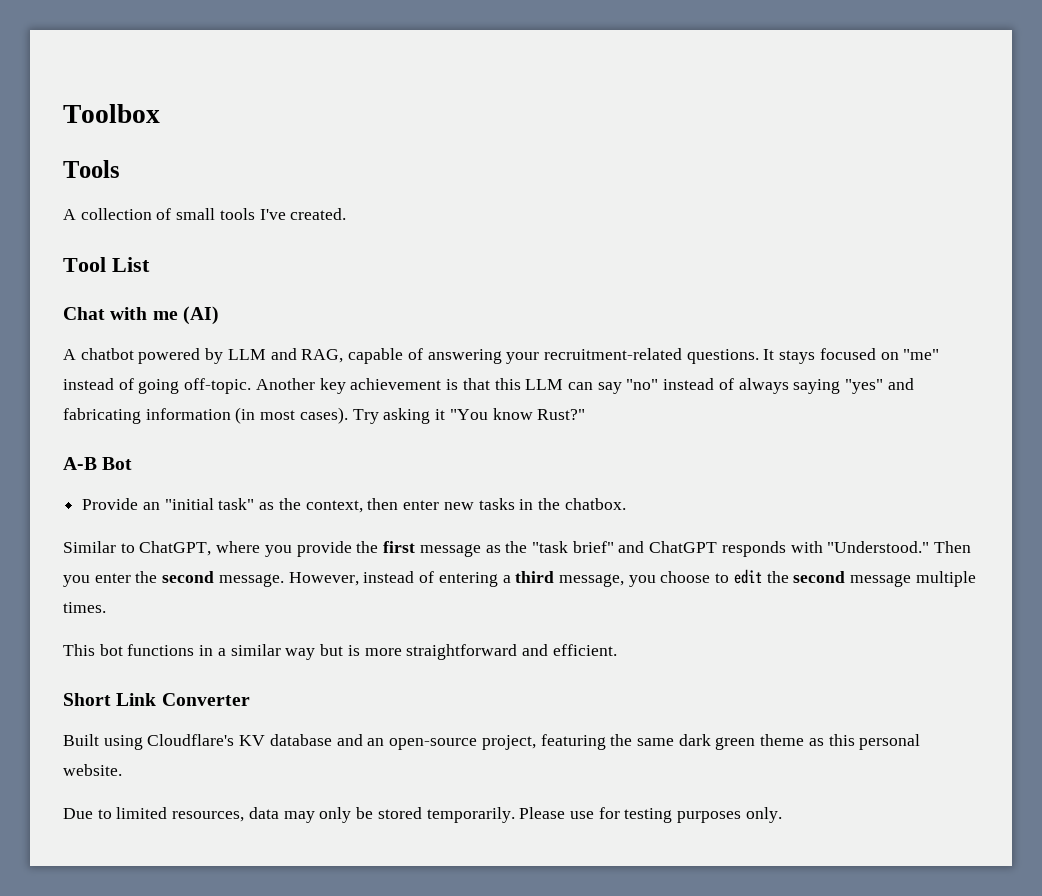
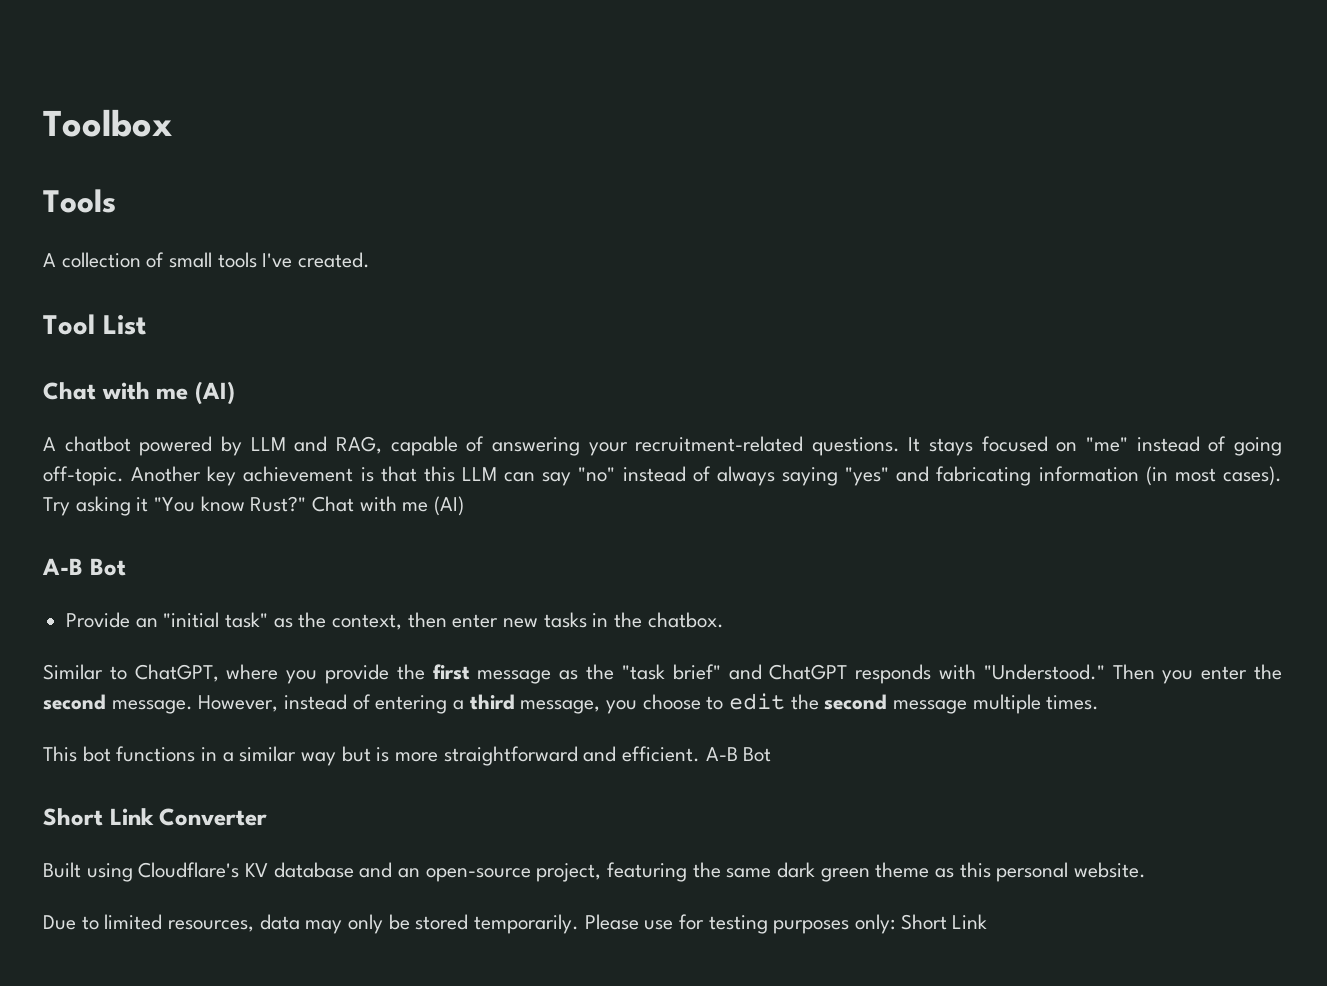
(586, 414) none -> [312,496,465,516] Chat with me (AI)
(617, 650) none -> [705,747,772,762] A-B Bot
[745,807,782,823] only. -> [855,914,988,934] only: Short Link

